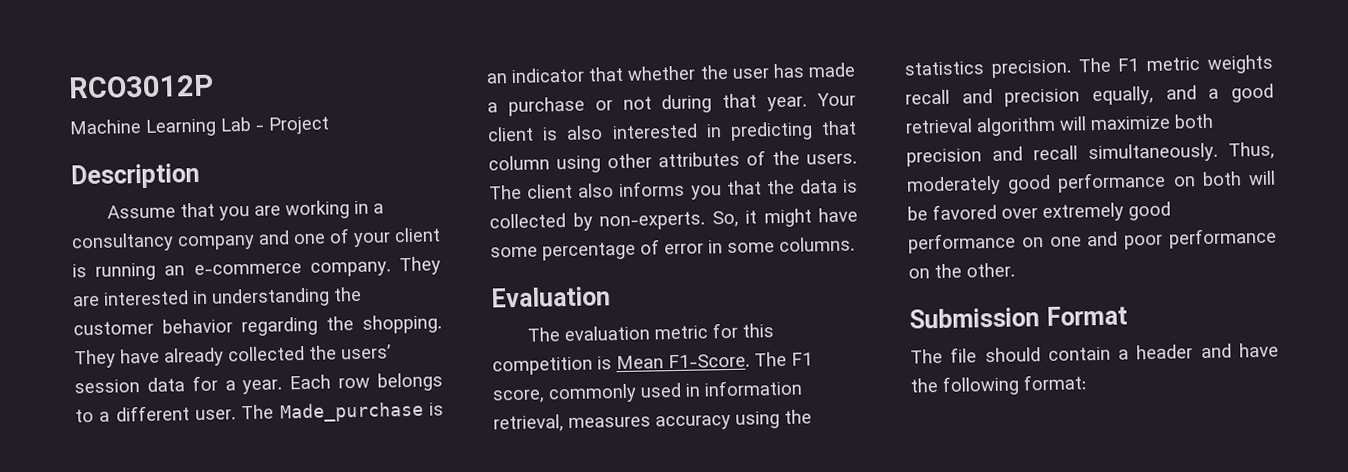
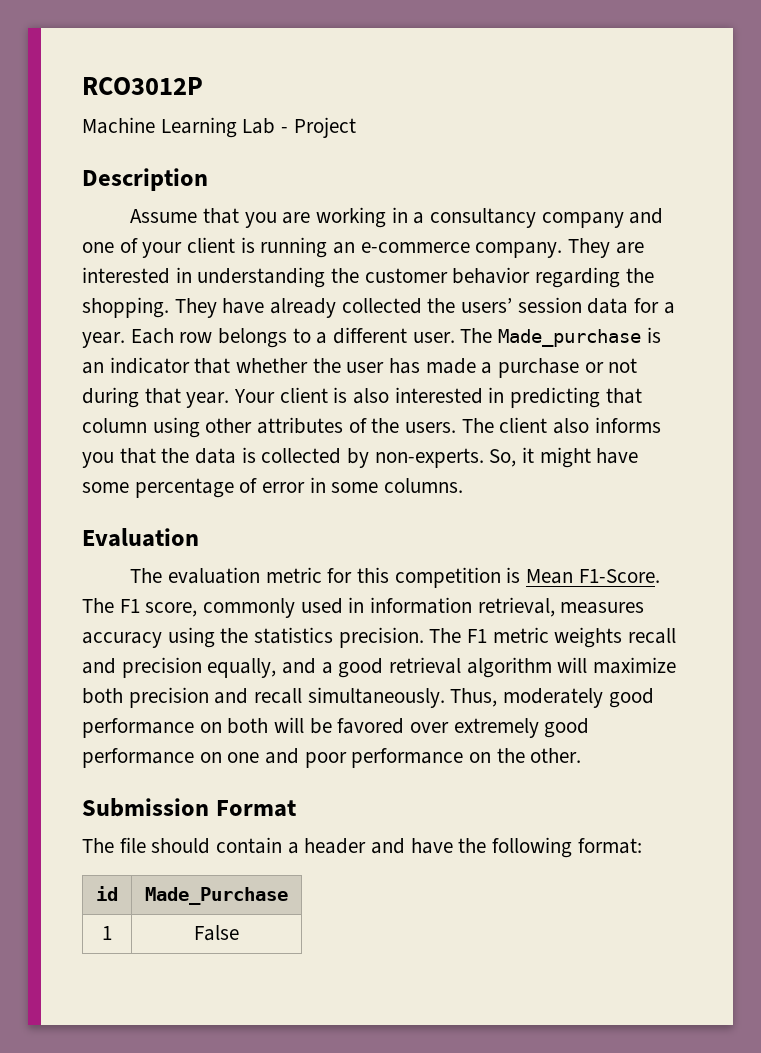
(1086, 382) none -> [96,886,118,901] [145,887,288,905] [102,926,112,940] [194,925,239,941] // id | Made_Purchase // 1 | False

